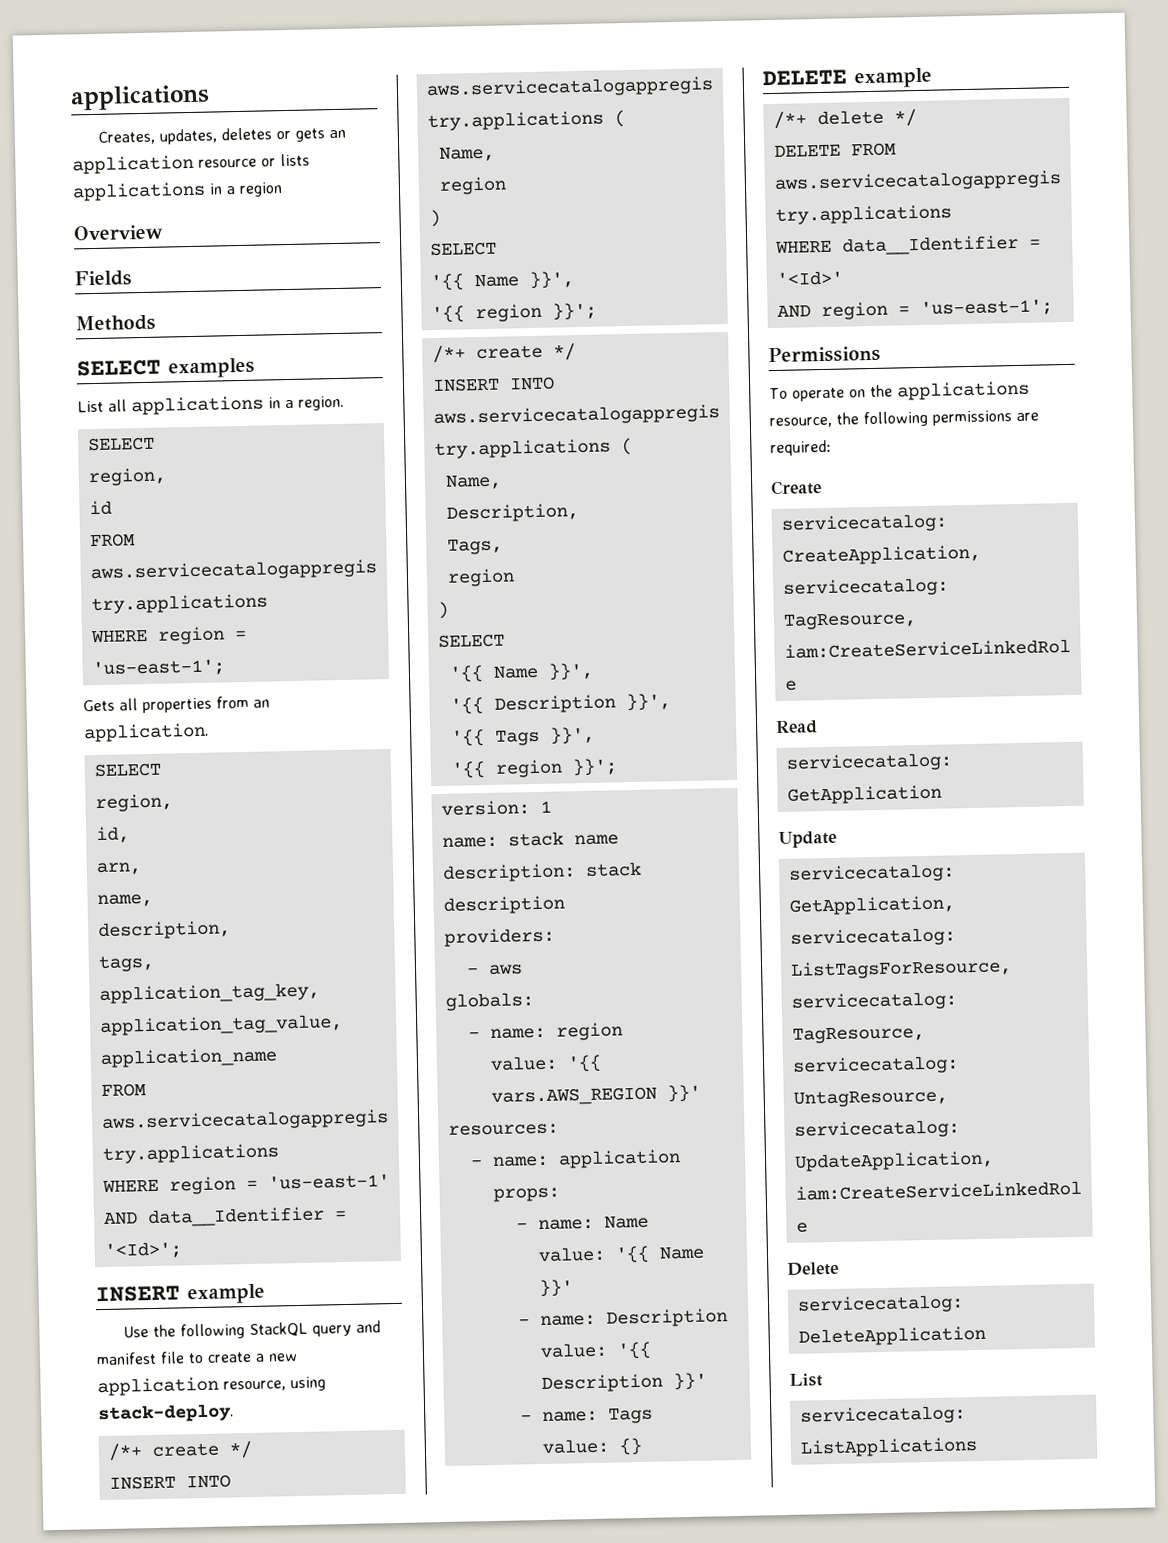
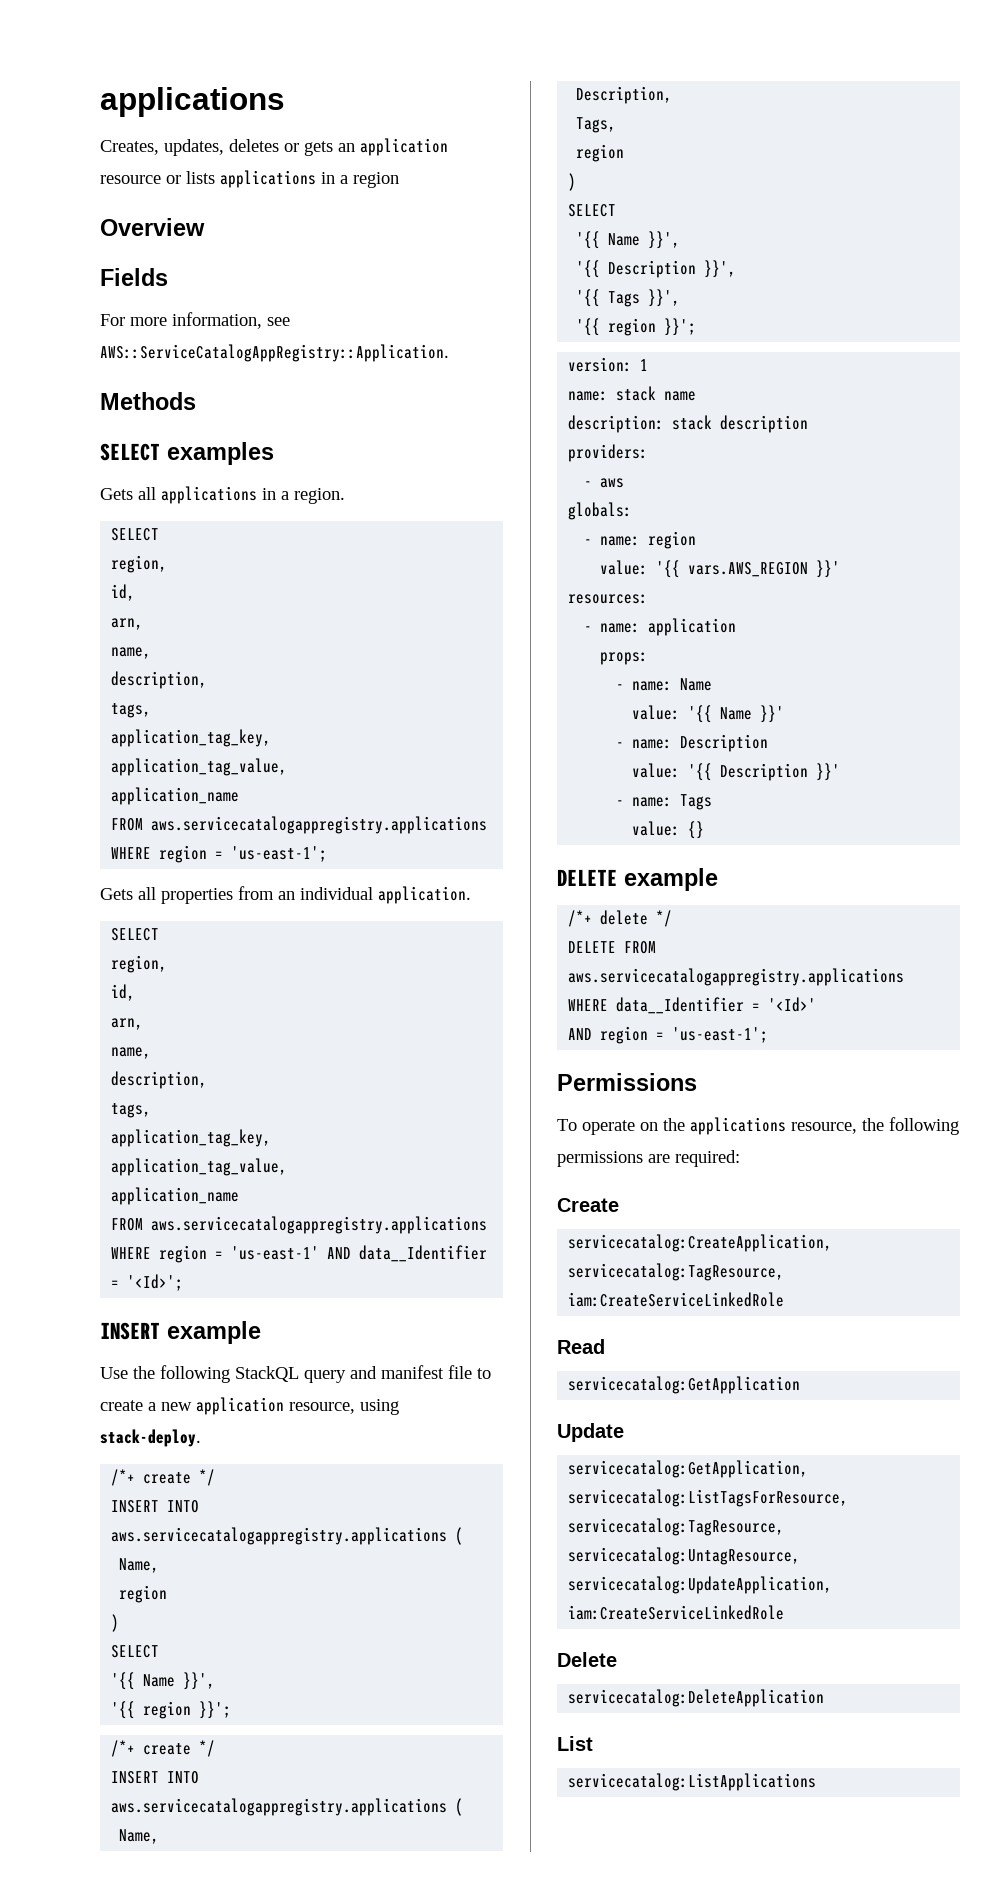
(132, 278) none -> [100,312,290,329] [100,344,449,362] // For more information, see AWS::ServiceCatalogAppRegistry::Application.
[77,400,104,413] List -> [100,488,133,500] Gets
[88,500,112,516] id -> [111,584,136,601] [111,618,144,630] [111,647,152,659] [111,671,208,689] [111,703,152,718] [111,729,272,747] [111,758,288,776] [111,787,240,805] id, // arn, // name, // description, // tags, // application_tag_key, // application_tag_value, // application_name
(270, 703) none -> [300,887,373,900] individual

